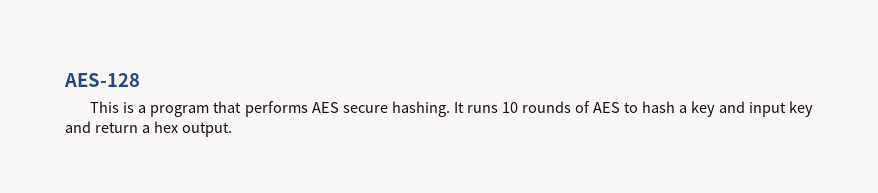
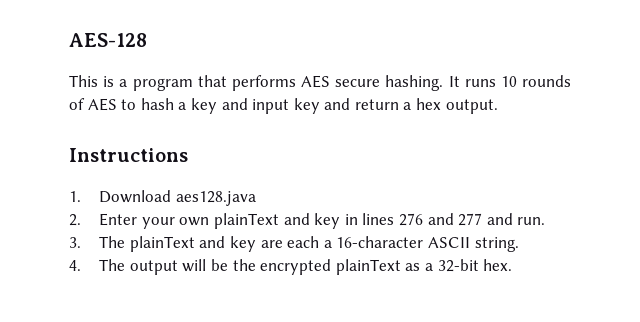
(232, 129) none -> [69,148,188,162] [69,190,256,206] [69,213,546,229] [69,236,519,252] [69,259,513,275] // Instructions // 1. Download aes128.java // 2. Enter your own plainText and key in lines 276 and 277 and run. // 3. The plainText and key are each a 16-character ASCII string. // 4. The output will be the encrypted plainText as a 32-bit hex.

